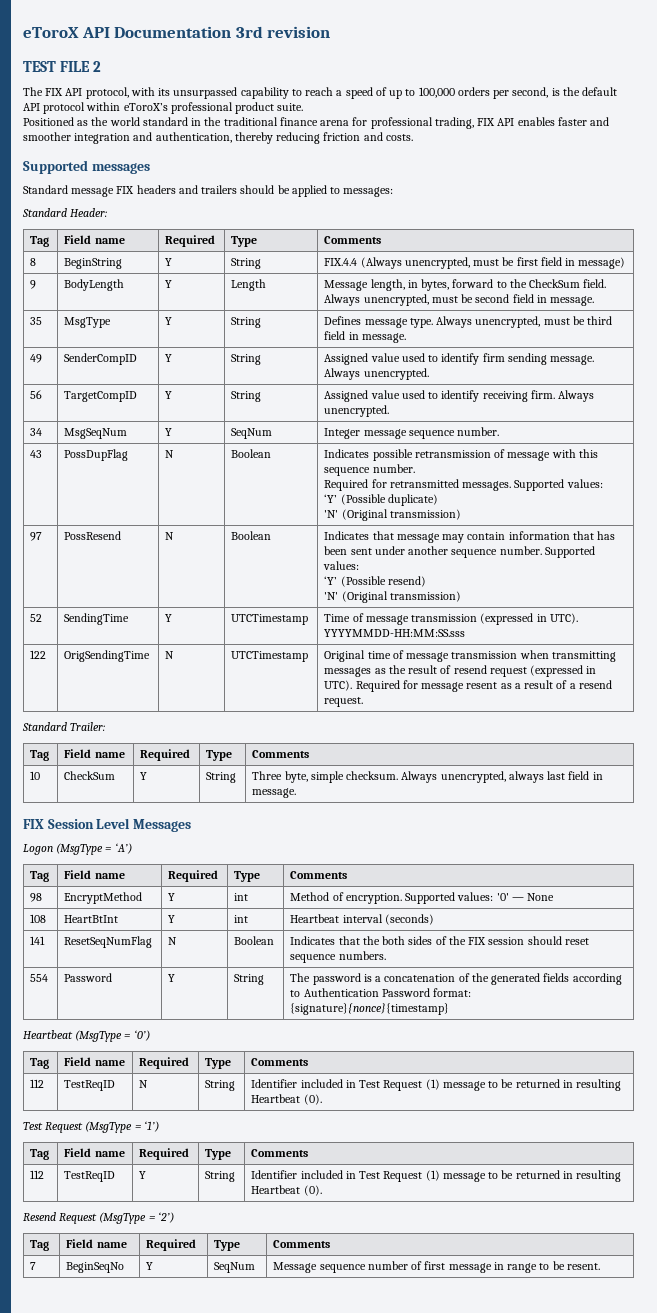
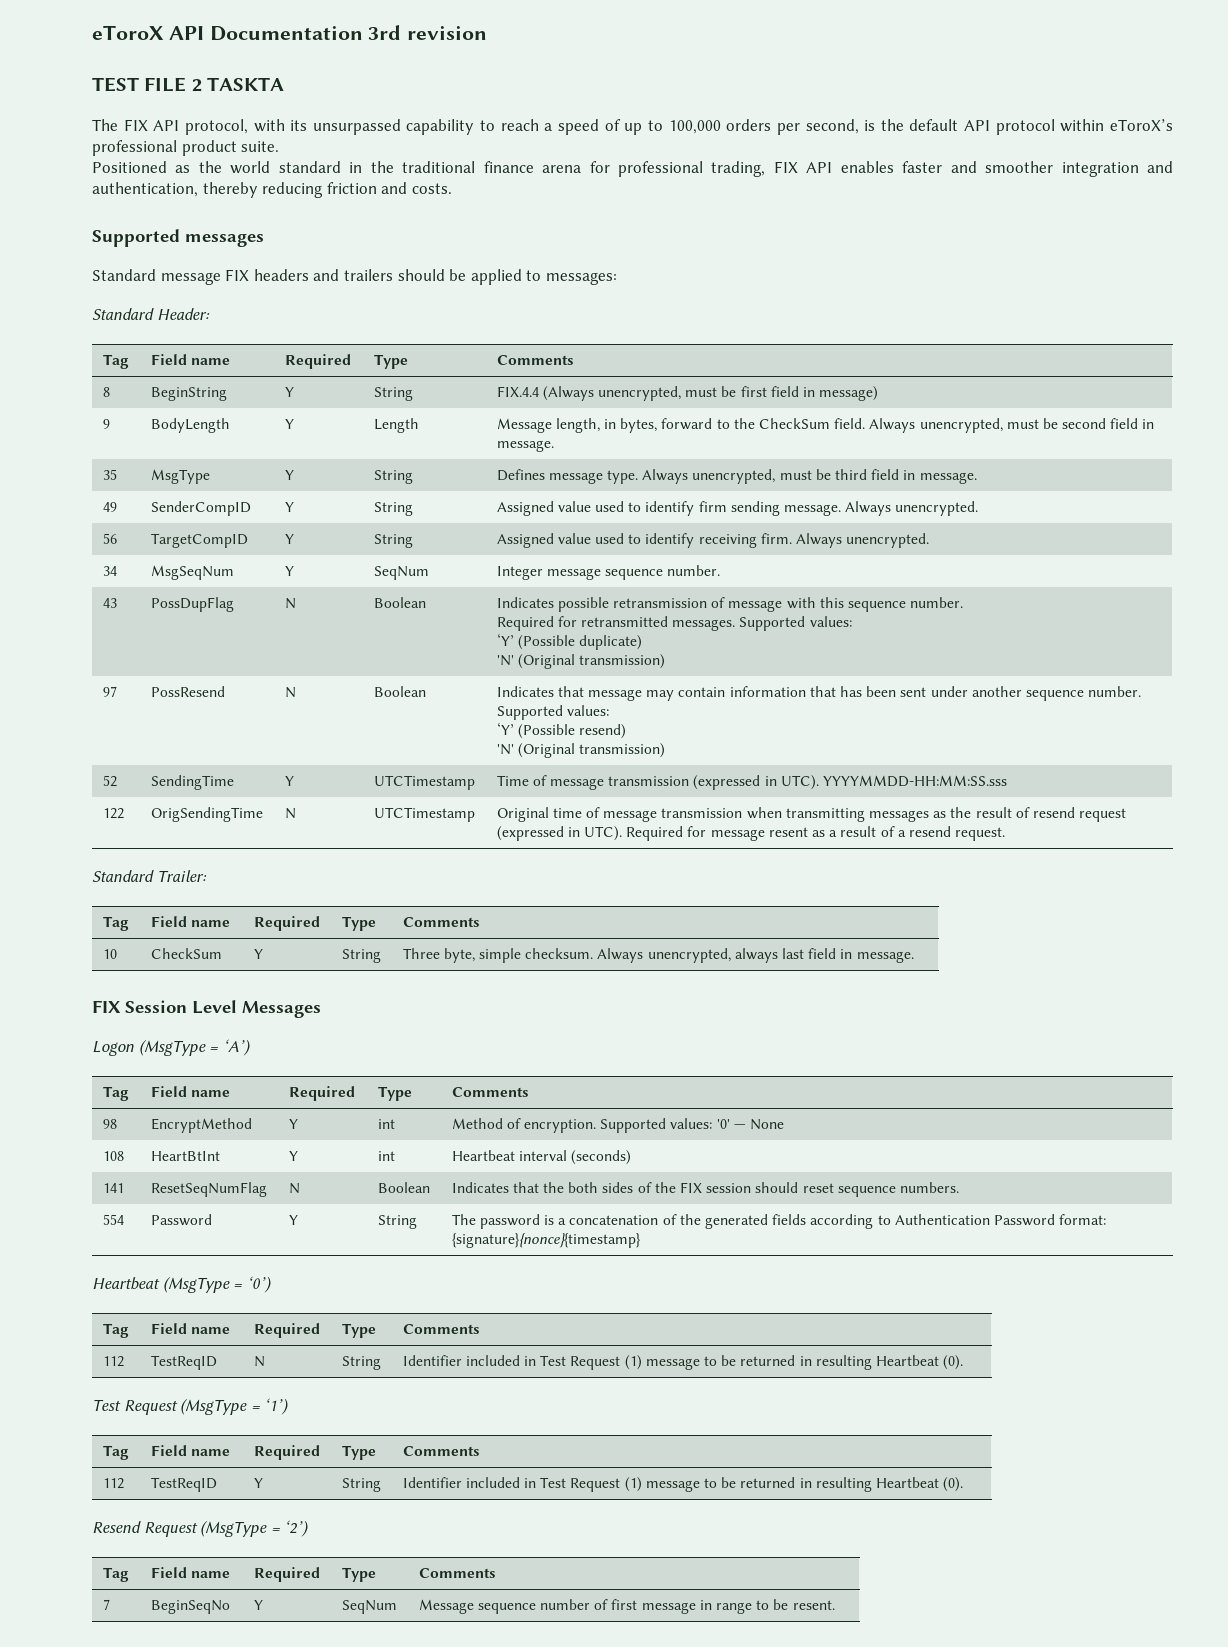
(102, 66) none -> [207,77,285,91] TASKTA

